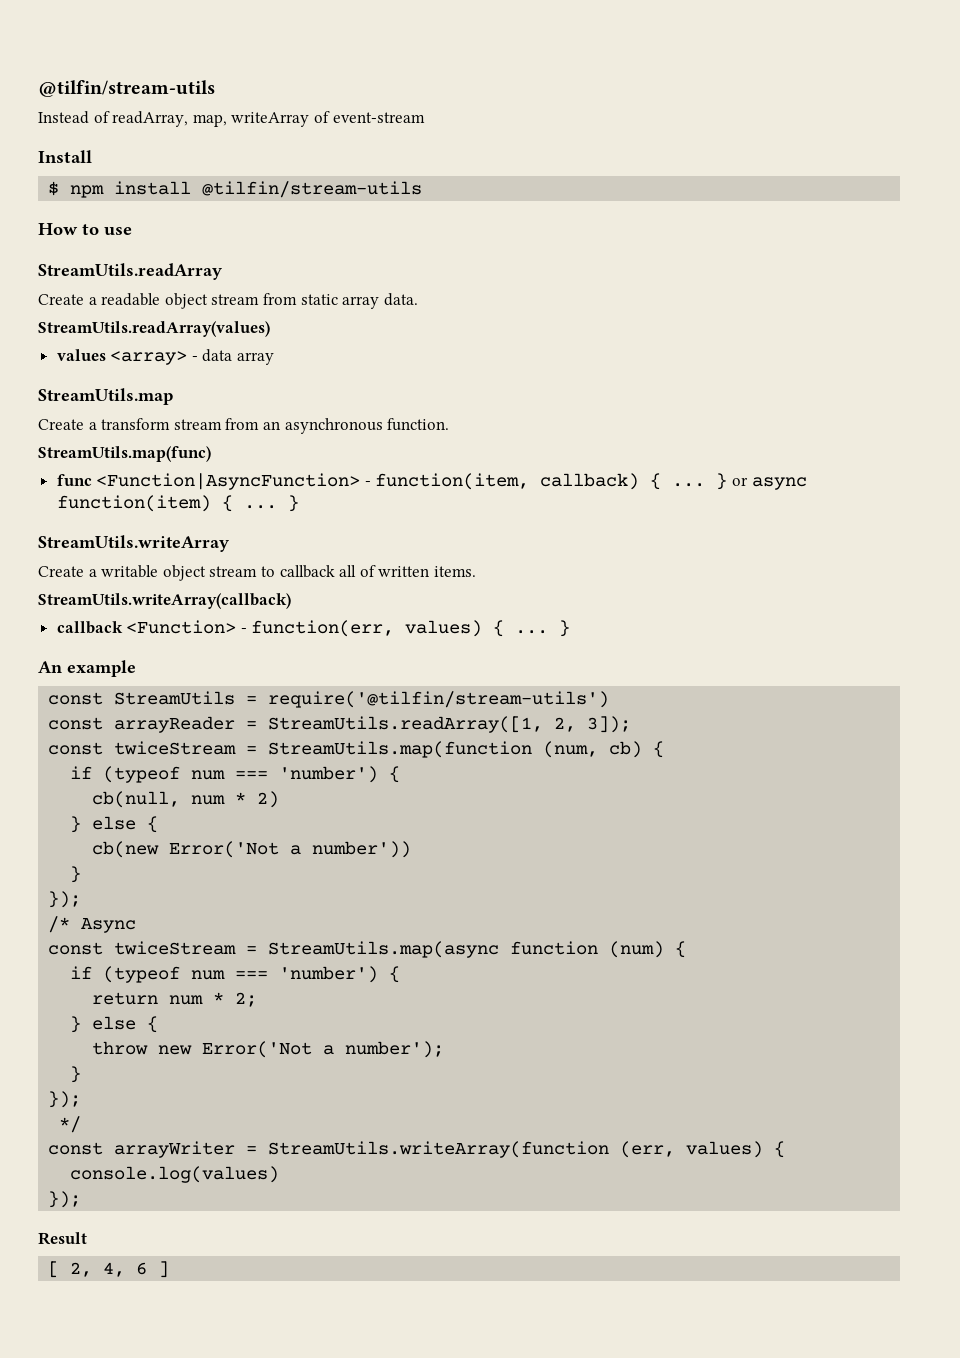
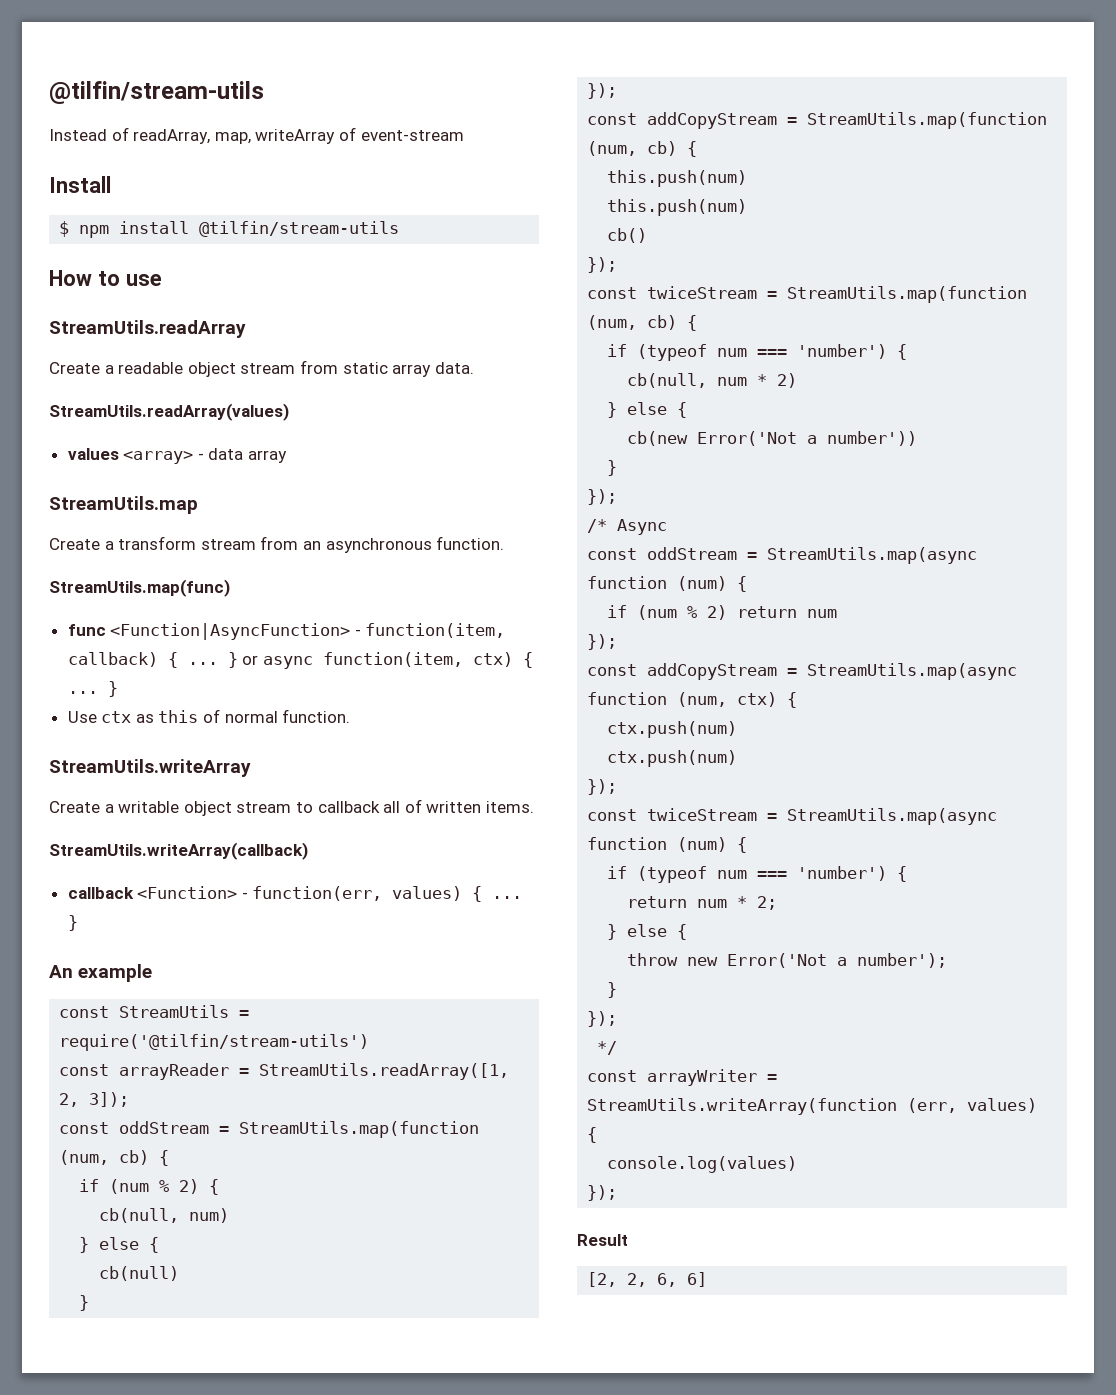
[56,495,299,512] function(item) { ... } -> [322,652,533,668] [67,681,118,697] [67,709,351,723] function(item, ctx) { ... } // Use ctx as this of normal function.
(632, 724) none -> [59,1121,480,1138] [59,1150,170,1166] [79,1179,220,1195] [99,1208,230,1223] [79,1237,160,1253] [99,1266,180,1281] [79,1295,90,1311] [587,83,618,99] [587,112,1048,129] [587,141,698,157] [607,170,748,187] [607,199,748,216] [607,228,648,243] [587,257,618,273] // const oddStream = StreamUtils.map(function (num, cb) { // if (num % 2) { // cb(null, num) // } else { // cb(null) // } // }); // const addCopyStream = StreamUtils.map(function (num, cb) { // this.push(num) // this.push(num) // cb() // });
(137, 925) none -> [587,547,978,564] [587,576,748,592] [607,605,838,620] [587,634,618,650] [587,663,1018,680] [587,692,798,708] [607,721,738,738] [607,750,738,767] [587,779,618,795] // const oddStream = StreamUtils.map(async function (num) { // if (num % 2) return num // }); // const addCopyStream = StreamUtils.map(async function (num, ctx) { // ctx.push(num) // ctx.push(num) // });
[48,1261,170,1278] [ 2, 4, 6 ] -> [587,1272,708,1287] [2, 2, 6, 6]

